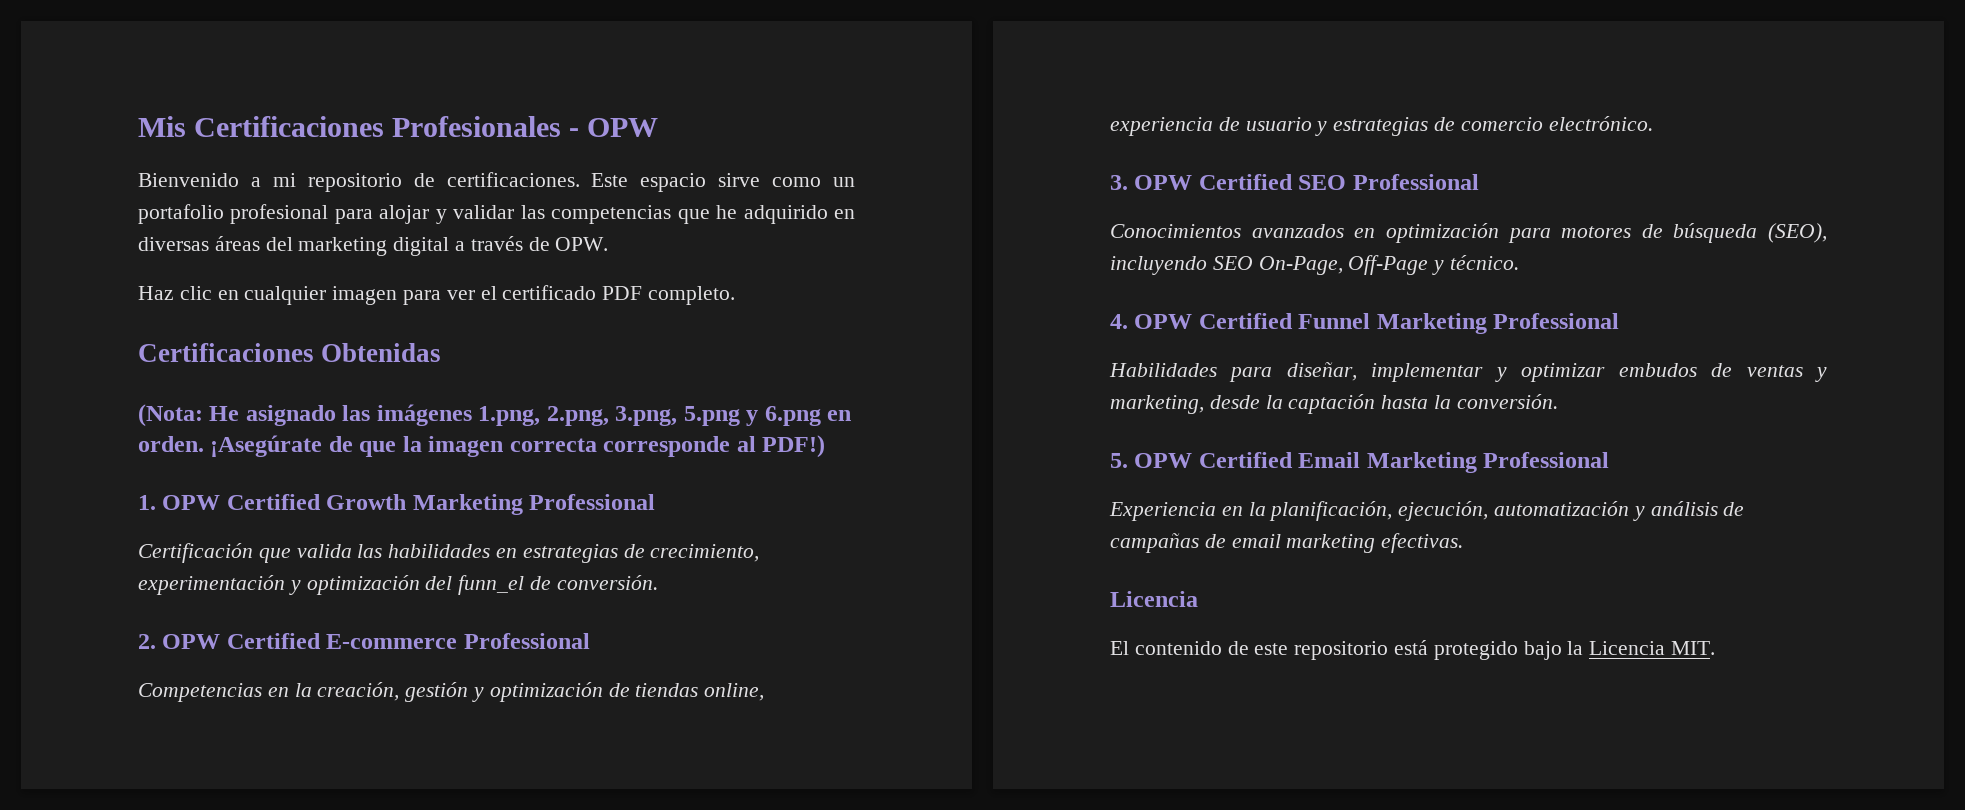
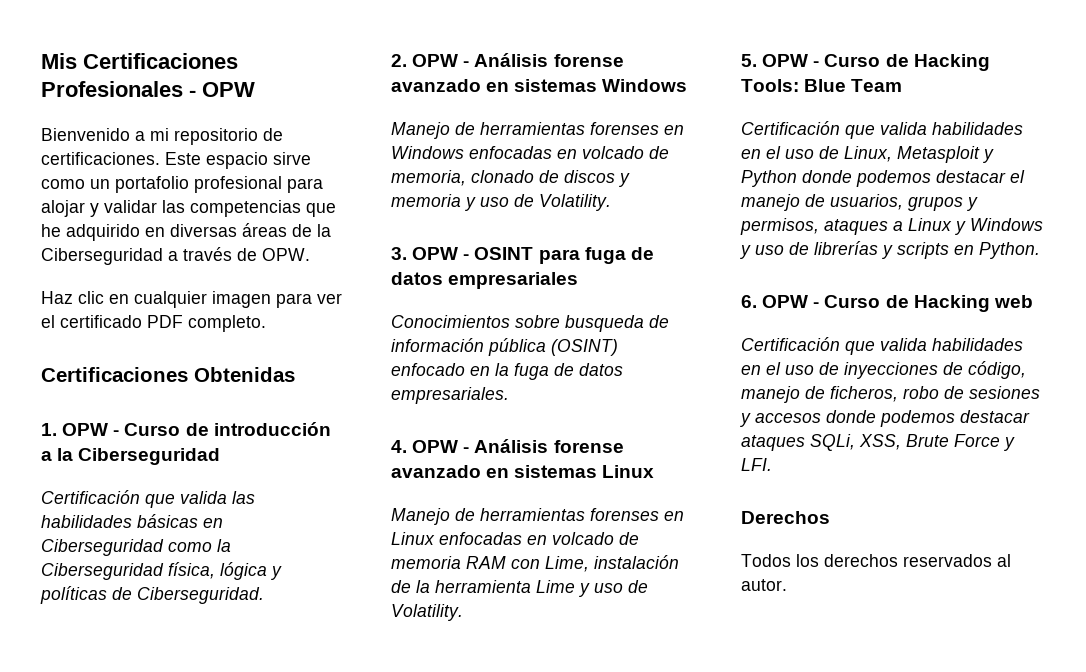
[265,237,450,256] del marketing digital -> [292,224,331,237] [41,248,163,265] de la Ciberseguridad
[138,404,852,427] [138,435,826,458] [138,494,656,515] (Nota: He asignado las imágenes 1.png, 2.png, 3.png, 5.png y 6.png en orden. ¡Asegúrate de que la imagen correcta corresponde al PDF!) // 1. OPW Certified Growth Marketing Professional -> [41,422,331,436] [41,448,221,465] 1. OPW - Curso de introducción a la Ciberseguridad
[496,544,760,563] [138,575,658,595] [138,633,590,649] [138,682,765,702] [1110,116,1653,136] [1110,174,1479,190] [1110,223,1827,243] [1110,255,1520,275] [1110,313,1620,334] [1109,362,1827,382] [1110,394,1558,414] [1110,452,1610,473] [1109,501,1745,521] [1110,533,1464,553] [1110,591,1198,607] [1110,640,1716,660] en estrategias de crecimiento, experimentación y optimización del funn_el de conversión. // 2. OPW Certified E-commerce Professional // Competencias en la creación, gestión y optimización de tiendas online, experiencia de usuario y estrategias de comercio electrónico. // 3. OPW Certified SEO Professional // Conocimientos avanzados en optimización para motores de búsqueda (SEO), incluyendo SEO On-Page, Off-Page y técnico. // 4. OPW Certified Funnel Marketing Professional // Habilidades para diseñar, implementar y optimizar embudos de ventas y marketing, desde la captación hasta la conversión. // 5. OPW Certified Email Marketing Professional // Experiencia en la planificación, ejecución, automatización y análisis de campañas de email marketing efectivas. // Licencia // El contenido de este repositorio está protegido bajo la Licencia MIT. -> [137,514,223,528] [41,539,231,556] [41,562,282,580] [40,586,264,604] [391,53,624,67] [391,79,688,92] [391,122,684,139] [391,146,669,159] [391,170,630,187] [391,194,611,211] [391,247,654,264] [391,272,579,289] [391,315,669,332] [391,338,618,356] [391,363,623,380] [391,387,509,404] [391,439,624,453] [391,465,655,478] [391,508,684,525] [391,532,639,545] [391,555,679,572] [391,580,648,597] [391,604,463,621] [741,54,990,71] [741,79,903,92] [741,121,1023,139] [741,146,994,163] [741,170,1025,187] [741,194,978,211] [740,218,1043,235] [740,241,1040,259] [741,295,1033,312] [741,337,1023,355] [741,361,1026,379] [741,386,1040,403] [740,410,1030,427] [741,434,1015,451] [741,458,772,471] [741,511,830,524] [741,554,1011,567] [741,579,787,591] básicas en Ciberseguridad como la Ciberseguridad física, lógica y políticas de Ciberseguridad. // 2. OPW - Análisis forense avanzado en sistemas Windows // Manejo de herramientas forenses en Windows enfocadas en volcado de memoria, clonado de discos y memoria y uso de Volatility. // 3. OPW - OSINT para fuga de datos empresariales // Conocimientos sobre busqueda de información pública (OSINT) enfocado en la fuga de datos empresariales. // 4. OPW - Análisis forense avanzado en sistemas Linux // Manejo de herramientas forenses en Linux enfocadas en volcado de memoria RAM con Lime, instalación de la herramienta Lime y uso de Volatility. // 5. OPW - Curso de Hacking Tools: Blue Team // Certificación que valida habilidades en el uso de Linux, Metasploit y Python donde podemos destacar el manejo de usuarios, grupos y permisos, ataques a Linux y Windows y uso de librerías y scripts en Python. // 6. OPW - Curso de Hacking web // Certificación que valida habilidades en el uso de inyecciones de código, manejo de ficheros, robo de sesiones y accesos donde podemos destacar ataques SQLi, XSS, Brute Force y LFI. // Derechos // Todos los derechos reservados al autor.

